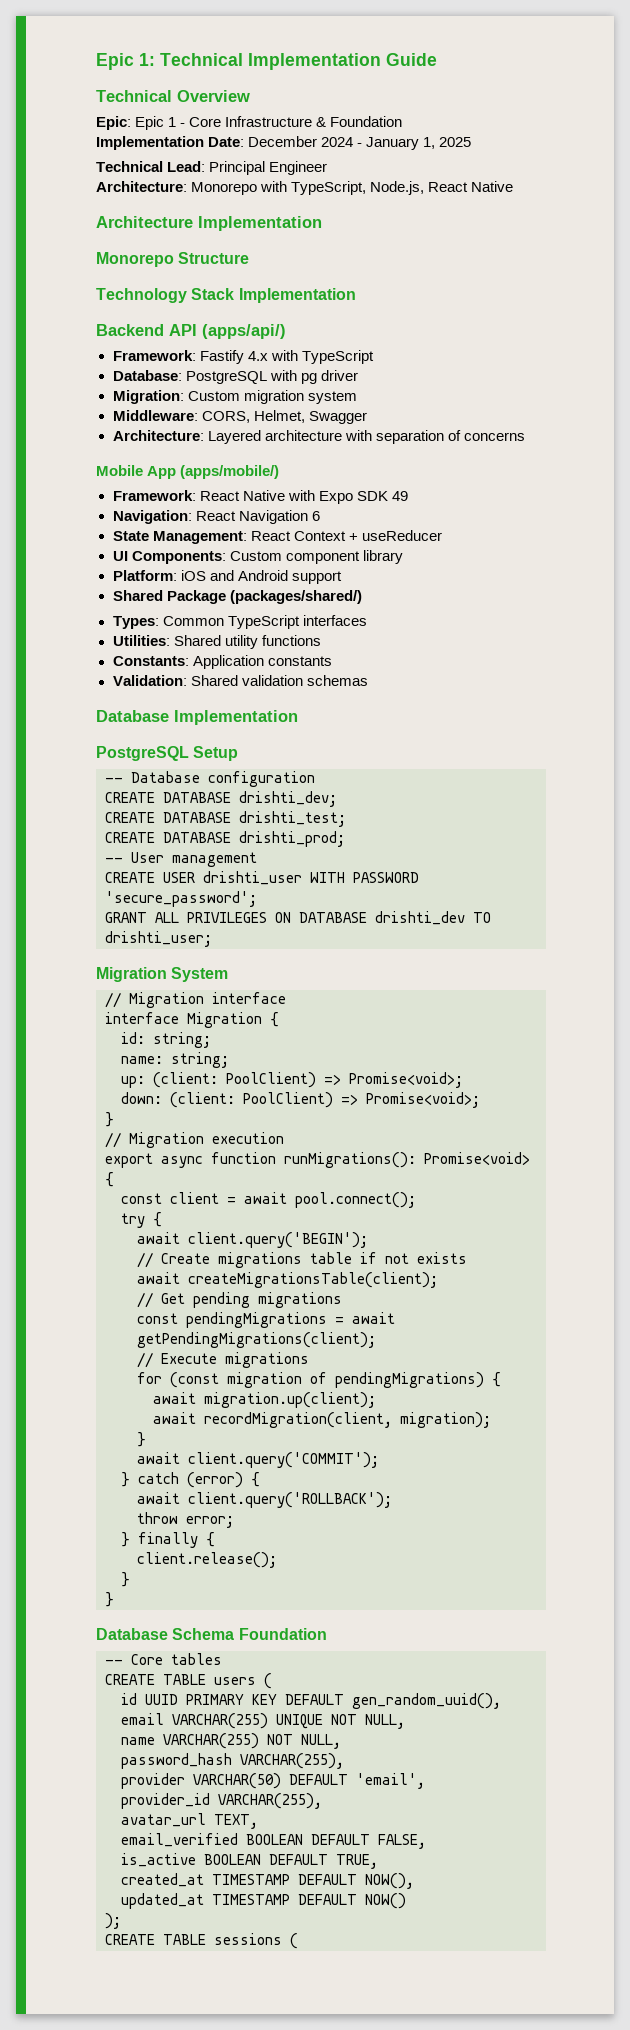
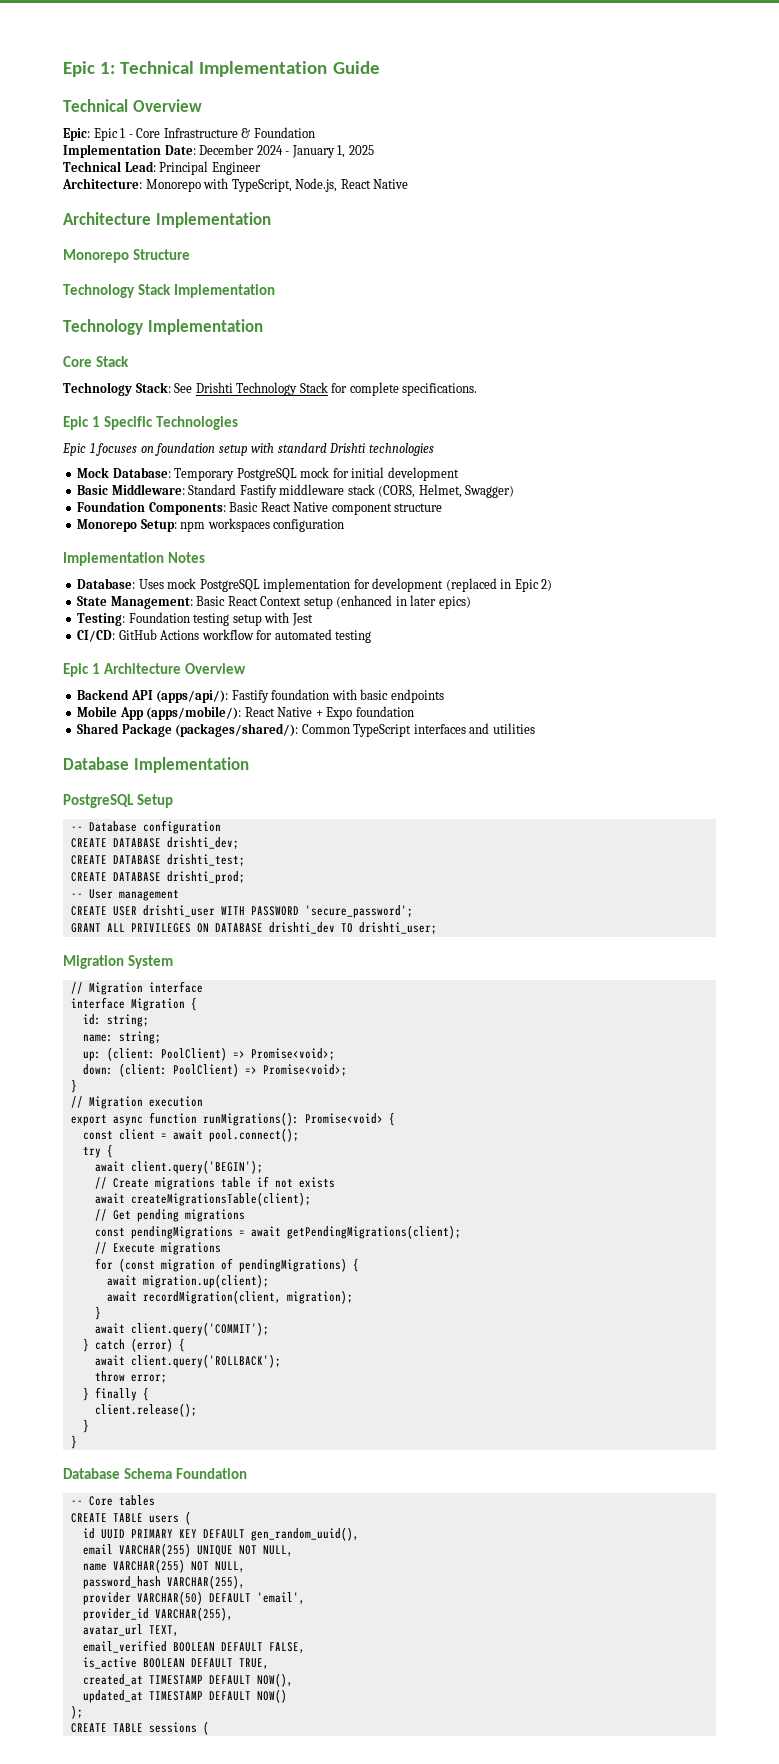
[96,324,286,339] [112,350,374,364] [112,370,358,384] [112,390,357,404] [112,410,367,424] [112,430,525,444] [96,465,280,479] [112,490,408,504] [112,510,320,524] [112,530,442,544] [112,550,403,564] [112,570,342,584] Backend API (apps/api/) // Framework: Fastify 4.x with TypeScript // Database: PostgreSQL with pg driver // Migration: Custom migration system // Middleware: CORS, Helmet, Swagger // Architecture: Layered architecture with separation of concerns // Mobile App (apps/mobile/) // Framework: React Native with Expo SDK 49 // Navigation: React Navigation 6 // State Management: React Context + useReducer // UI Components: Custom component library // Platform: iOS and Android support -> [63,319,263,335] [63,356,130,367] [63,382,478,396] [63,416,239,430] [62,443,434,456] [77,467,459,481] [77,484,515,498] [77,501,443,515] [77,518,345,532] [63,552,206,566] [77,578,553,592] [77,595,471,609] [77,612,313,626] [77,629,372,643] [63,663,247,677] [77,689,444,703] [77,706,414,720] Technology Implementation // Core Stack // Technology Stack: See Drishti Technology Stack for complete specifications. // Epic 1 Specific Technologies // Epic 1 focuses on foundation setup with standard Drishti technologies // Mock Database: Temporary PostgreSQL mock for initial development // Basic Middleware: Standard Fastify middleware stack (CORS, Helmet, Swagger) // Foundation Components: Basic React Native component structure // Monorepo Setup: npm workspaces configuration // Implementation Notes // Database: Uses mock PostgreSQL implementation for development (replaced in Epic 2) // State Management: Basic React Context setup (enhanced in later epics) // Testing: Foundation testing setup with Jest // CI/CD: GitHub Actions workflow for automated testing // Epic 1 Architecture Overview // Backend API (apps/api/): Fastify foundation with basic endpoints // Mobile App (apps/mobile/): React Native + Expo foundation
[229,590,362,604] [112,616,159,629] (packages/shared/) // Types: -> [175,723,299,737] (packages/shared/):
[112,635,321,649] [112,655,332,669] [112,675,368,686] // Utilities: Shared utility functions // Constants: Application constants // Validation: Shared validation schemas -> [469,723,535,734] and utilities

